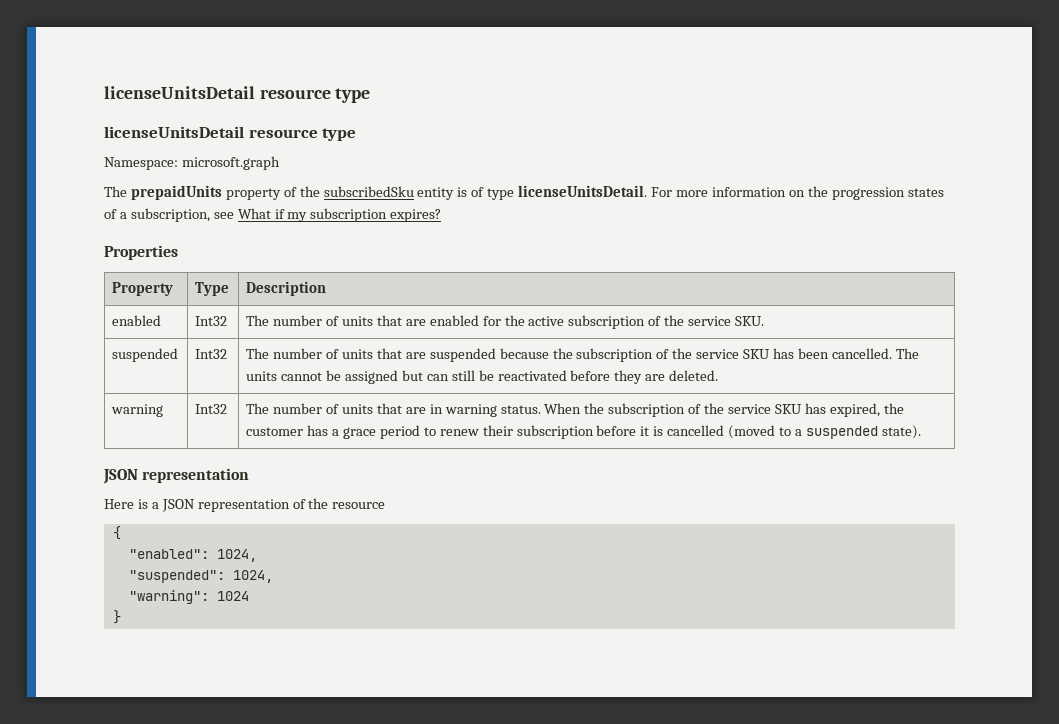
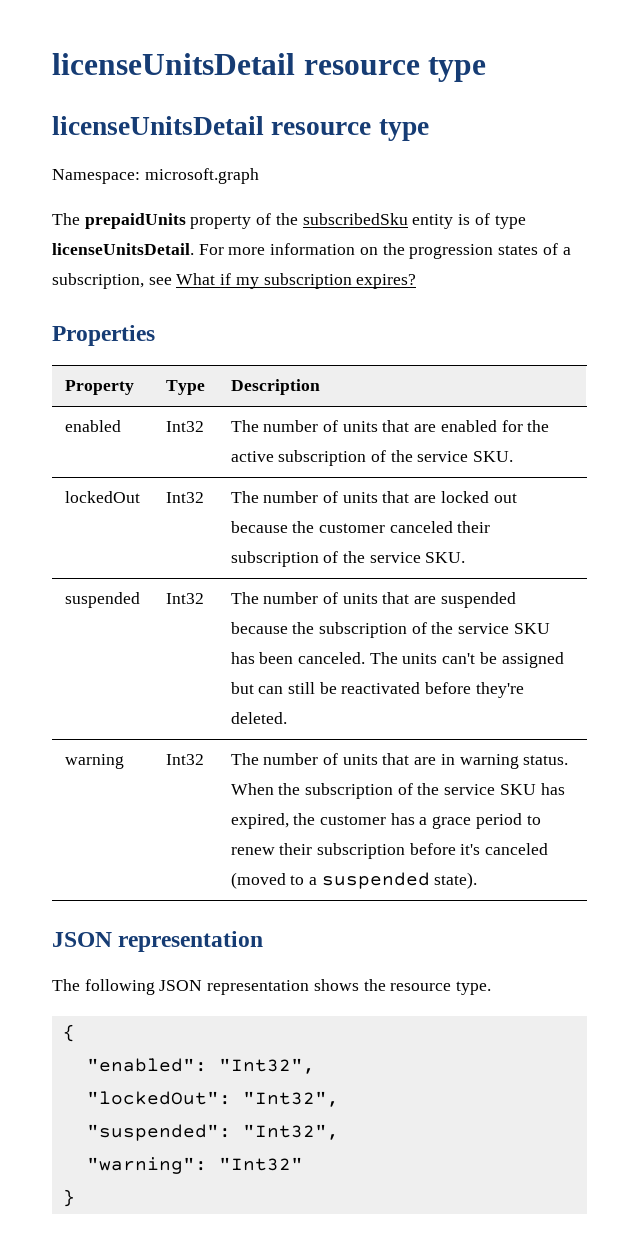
(765, 321) none -> [64,491,140,503] [165,492,204,503] [230,491,517,503] [230,521,491,533] [230,551,466,567] // lockedOut | Int32 | The number of units that are locked out because the customer canceled their subscription of the service SKU.
[831,348,892,359] cancelled. -> [297,652,365,664] canceled.
[281,372,323,381] cannot -> [442,653,476,664] can't
[614,370,666,384] they are -> [475,682,524,698] they're
[640,425,725,436] it is cancelled -> [460,843,549,855] it's canceled
[104,499,306,512] Here is a JSON representation of -> [52,979,359,995] The following JSON representation shows
(386, 505) none -> [456,981,492,995] type.
[216,549,257,562] 1024, -> [218,1058,315,1074] [86,1091,339,1107] "Int32", // "lockedOut": "Int32",
[232,570,273,583] 1024, -> [242,1124,339,1140] "Int32",
[216,591,249,601] 1024 -> [218,1157,303,1171] "Int32"

